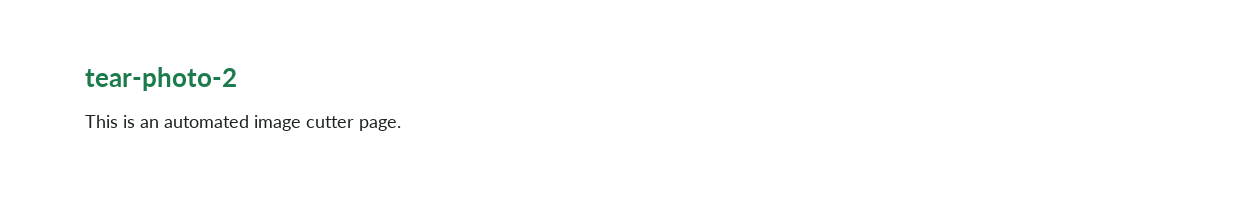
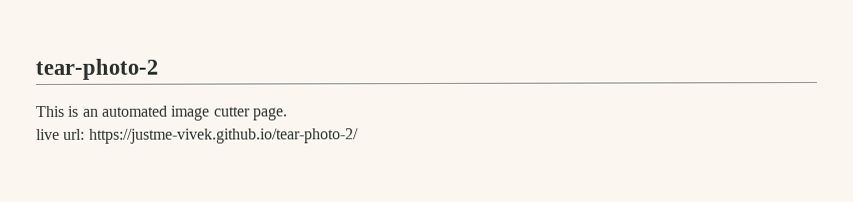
(401, 125) none -> [36,128,359,144] // live url: https://justme-vivek.github.io/tear-photo-2/

